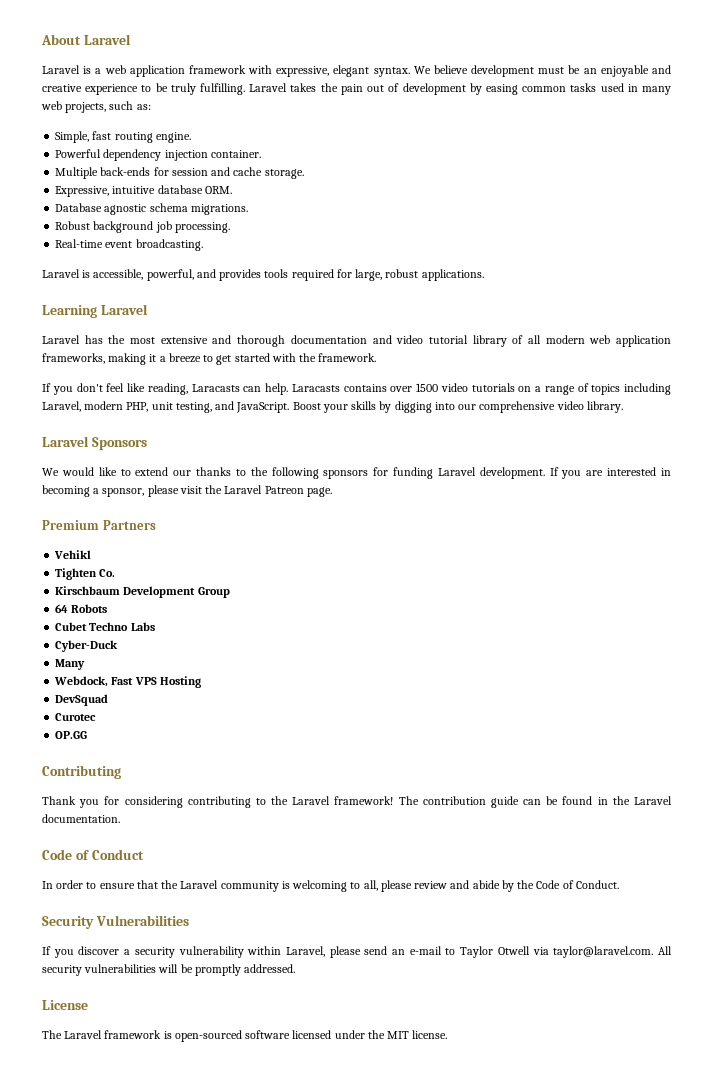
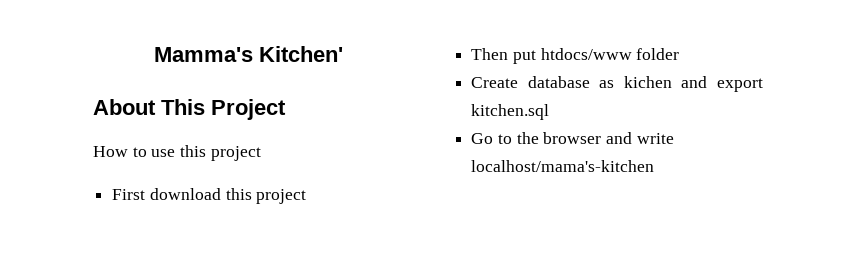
[41,34,131,45] [42,65,671,77] [42,83,672,95] [41,101,151,113] [55,131,191,143] [55,149,261,161] [55,167,304,179] [55,185,232,197] [55,203,248,215] [55,221,230,233] [55,239,203,251] [42,269,484,281] [42,304,148,318] [42,335,671,347] [42,353,377,365] [42,383,671,395] [42,401,623,413] [42,436,147,450] [42,467,672,479] [42,485,332,497] [42,520,156,530] [54,550,92,559] [55,568,116,580] [55,586,230,598] [55,604,108,613] [55,622,155,631] [55,640,119,652] [55,659,86,670] [54,676,201,688] [55,694,109,706] [55,713,97,721] [55,731,88,739] [42,765,121,779] [42,796,672,808] [42,814,120,823] [42,849,144,860] [42,880,619,892] [42,915,189,929] [42,946,672,958] [42,964,296,976] [42,1000,88,1010] [42,1030,448,1042] About Laravel // Laravel is a web application framework with expressive, elegant syntax. We believe development must be an enjoyable and creative experience to be truly fulfilling. Laravel takes the pain out of development by easing common tasks used in many web projects, such as: // Simple, fast routing engine. // Powerful dependency injection container. // Multiple back-ends for session and cache storage. // Expressive, intuitive database ORM. // Database agnostic schema migrations. // Robust background job processing. // Real-time event broadcasting. // Laravel is accessible, powerful, and provides tools required for large, robust applications. // Learning Laravel // Laravel has the most extensive and thorough documentation and video tutorial library of all modern web application frameworks, making it a breeze to get started with the framework. // If you don't feel like reading, Laracasts can help. Laracasts contains over 1500 video tutorials on a range of topics including Laravel, modern PHP, unit testing, and JavaScript. Boost your skills by digging into our comprehensive video library. // Laravel Sponsors // We would like to extend our thanks to the following sponsors for funding Laravel development. If you are interested in becoming a sponsor, please visit the Laravel Patreon page. // Premium Partners // Vehikl // Tighten Co. // Kirschbaum Development Group // 64 Robots // Cubet Techno Labs // Cyber-Duck // Many // Webdock, Fast VPS Hosting // DevSquad // Curotec // OP.GG // Contributing // Thank you for considering contributing to the Laravel framework! The contribution guide can be found in the Laravel documentation. // Code of Conduct // In order to ensure that the Laravel community is welcoming to all, please review and abide by the Code of Conduct. // Security Vulnerabilities // If you discover a security vulnerability within Laravel, please send an e-mail to Taylor Otwell via taylor@laravel.com. All security vulnerabilities will be promptly addressed. // License // The Laravel framework is open-sourced software licensed under the MIT license. -> [154,46,343,62] [93,99,286,120] [93,145,261,161] [112,188,307,204] [471,48,680,64] [471,76,763,92] [471,104,550,120] [471,132,674,144] [471,160,655,172] Mamma's Kitchen' // About This Project // How to use this project // First download this project // Then put htdocs/www folder // Create database as kichen and export kitchen.sql // Go to the browser and write localhost/mama's-kitchen

